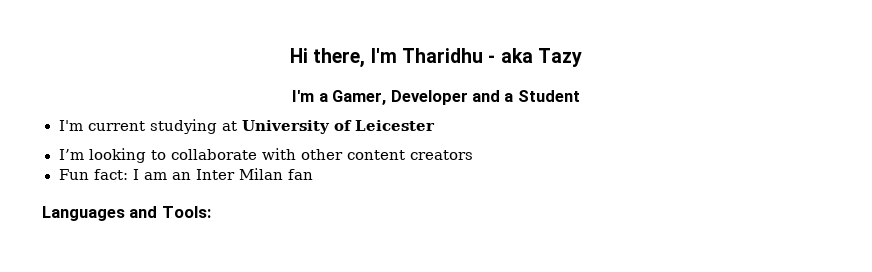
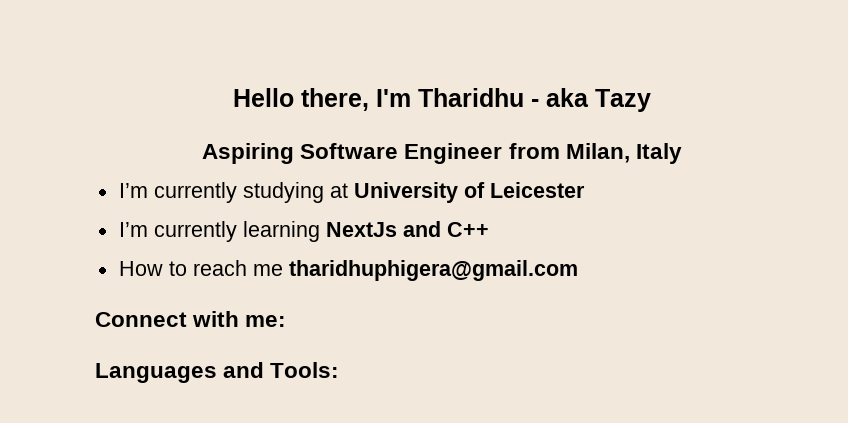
[290,48,309,63] Hi -> [233,88,294,107] Hello
[292,90,580,105] [58,120,145,131] I'm a Gamer, Developer and a Student // I'm current -> [202,143,682,164] [118,182,237,203] Aspiring Software Engineer from Milan, Italy // I’m currently
[88,148,473,163] [58,168,313,180] looking to collaborate with other content creators // Fun fact: I am an Inter Milan fan -> [153,221,489,242] [118,260,578,281] [95,311,287,327] currently learning NextJs and C++ // How to reach me tharidhuphigera@gmail.com // Connect with me:

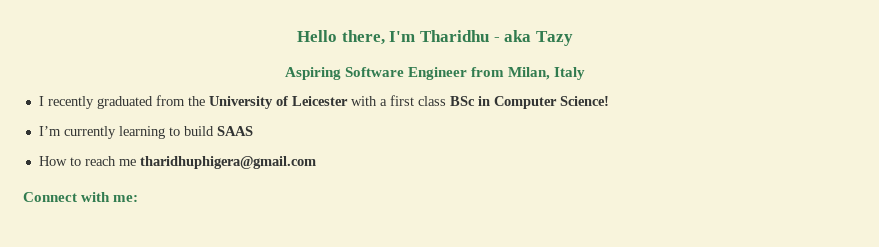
[118,182,585,203] I’m currently studying at University of Leicester -> [38,95,609,109] I recently graduated from the University of Leicester with a first class BSc in Computer Science!
[325,221,489,237] NextJs and C++ -> [168,126,253,136] to build SAAS
[95,362,340,383] // Languages and Tools: -> (139, 198) none

